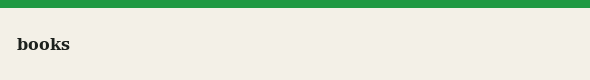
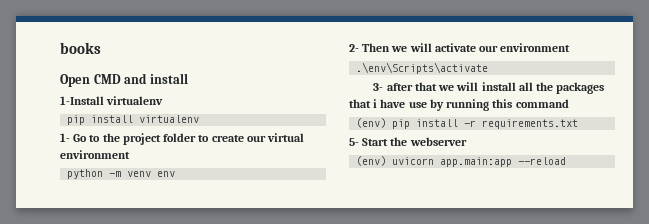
(70, 44) none -> [60,73,188,87] [60,96,164,105] [67,115,200,125] [60,133,305,145] [60,150,130,159] [67,169,176,179] [349,43,571,52] [356,62,489,74] [373,82,605,94] [349,99,569,111] [356,118,579,129] [349,137,467,146] [356,156,567,167] // Open CMD and install // 1-Install virtualenv // pip install virtualenv // 1- Go to the project folder to create our virtual environment // python -m venv env // 2- Then we will activate our environment // .\env\Scripts\activate // 3- after that we will install all the packages that i have use by running this command // (env) pip install -r requirements.txt // 5- Start the webserver // (env) uvicorn app.main:app --reload

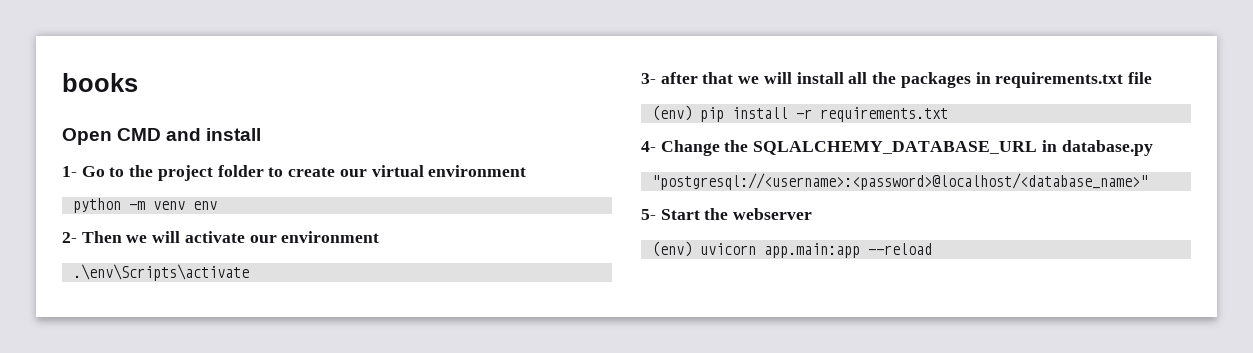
[60,96,164,105] [67,115,200,125] // 1-Install virtualenv // pip install virtualenv -> (262, 134) none
[349,99,569,111] that i have use by running this command -> [975,72,1152,88] in requirements.txt file
(579, 124) none -> [641,140,1153,156] [651,173,1148,190] // 4- Change the SQLALCHEMY_DATABASE_URL in database.py // "postgresql://<username>:<password>@localhost/<database_name>"

